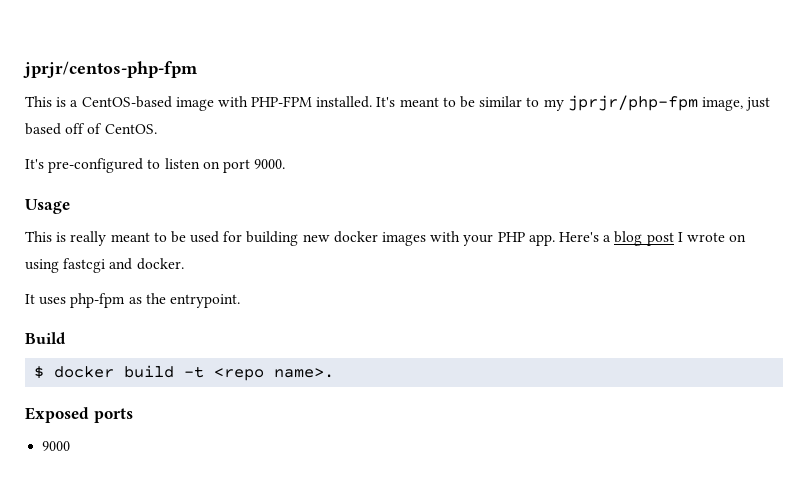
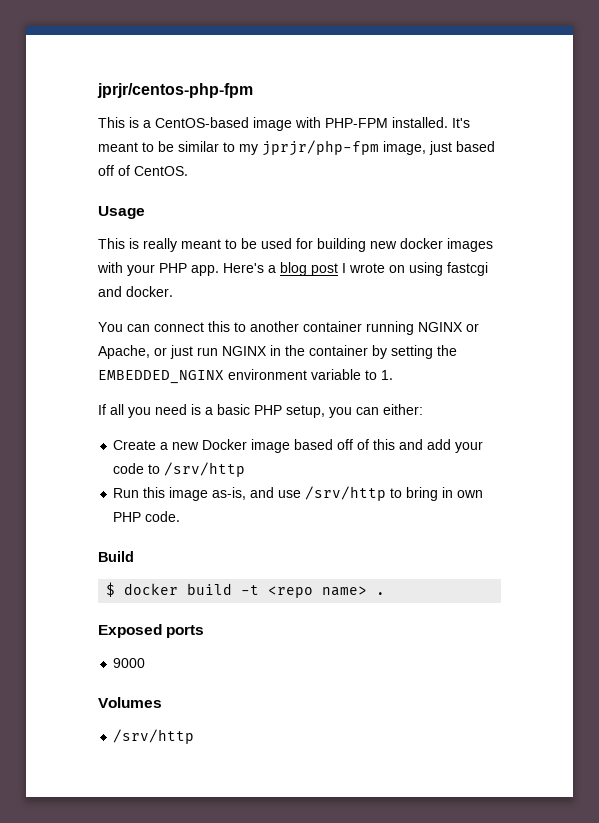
[25,158,286,173] // It's pre-configured to listen on port 9000. -> (188, 171) none
[25,293,240,308] It uses php-fpm as the entrypoint. -> [98,321,479,335] [98,345,457,359] [98,369,393,384] [98,404,423,418] [113,439,484,453] [113,462,246,477] [113,486,484,501] [113,511,181,522] You can connect this to another container running NGINX or Apache, or just run NGINX in the container by setting the EMBEDDED_NGINX environment variable to 1. // If all you need is a basic PHP setup, you can either: // Create a new Docker image based off of this and add your code to /srv/http // Run this image as-is, and use /srv/http to bring in own PHP code.
[274,368,335,378] name>. -> [322,586,386,596] name> .
(71, 446) none -> [98,697,162,708] [113,729,195,744] // Volumes // /srv/http

